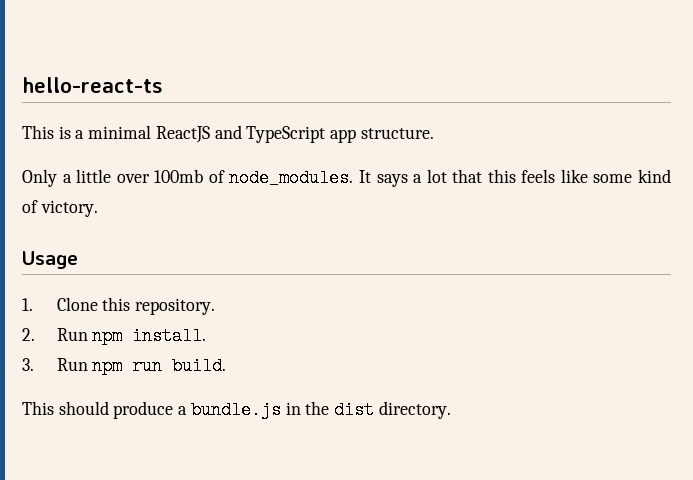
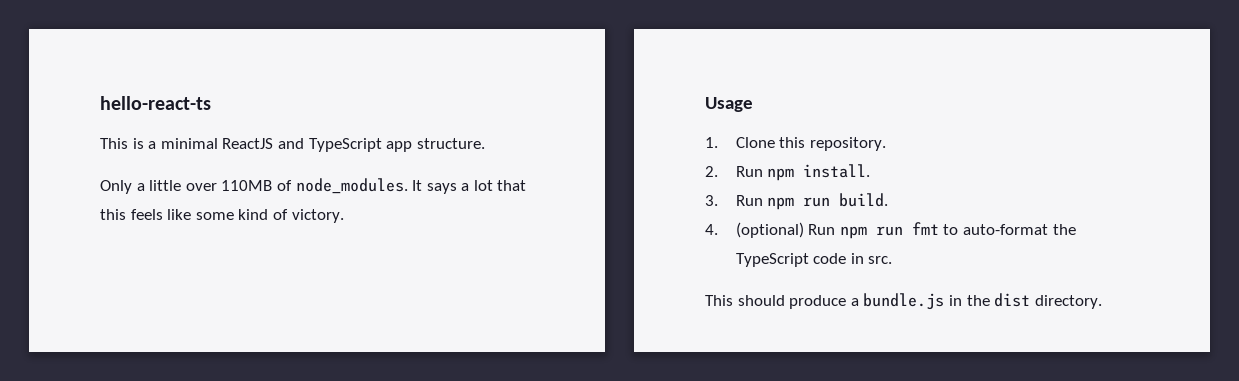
[154,169,204,183] 100mb -> [221,180,273,191] 110MB
(227, 366) none -> [705,222,1076,239] [735,253,893,267] // 4. (optional) Run npm run fmt to auto-format the TypeScript code in src.

